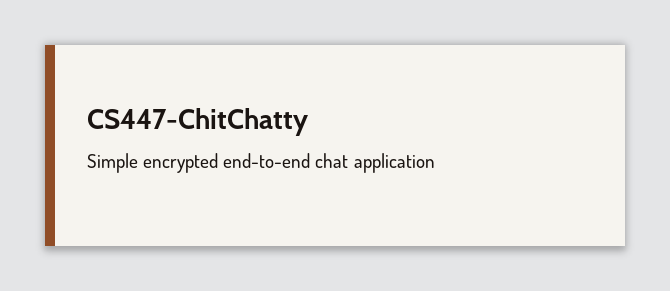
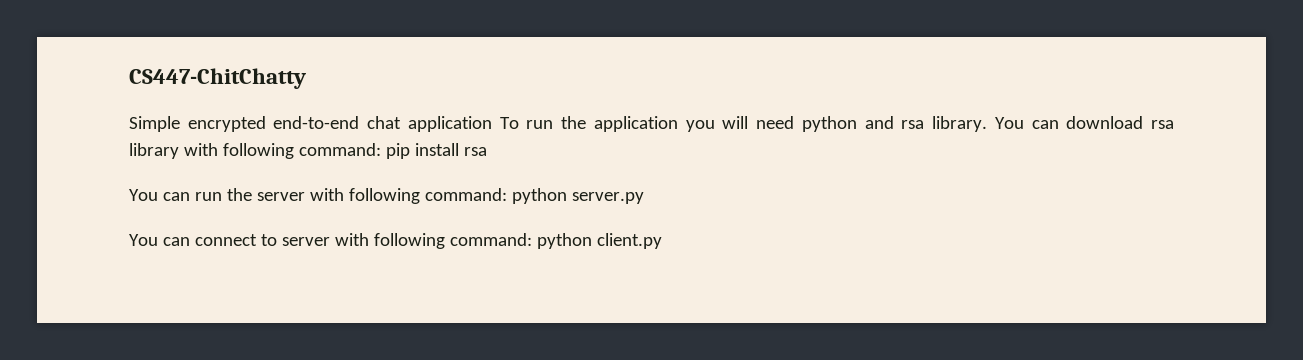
(435, 163) none -> [499,116,1174,132] [129,143,487,159] [129,188,644,204] [129,233,662,249] To run the application you will need python and rsa library. You can download rsa library with following command: pip install rsa // You can run the server with following command: python server.py // You can connect to server with following command: python client.py

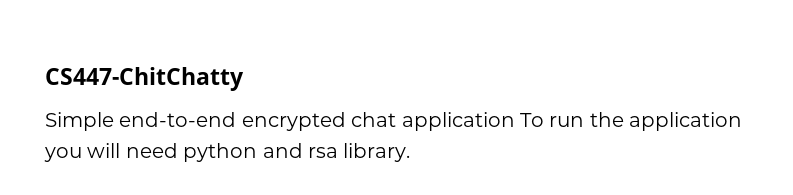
[187,116,360,132] encrypted end-to-end -> [119,112,346,131] end-to-end encrypted
[994,116,1174,129] [129,143,487,159] [129,188,644,204] [129,233,662,249] You can download rsa library with following command: pip install rsa // You can run the server with following command: python server.py // You can connect to server with following command: python client.py -> (411, 152) none

